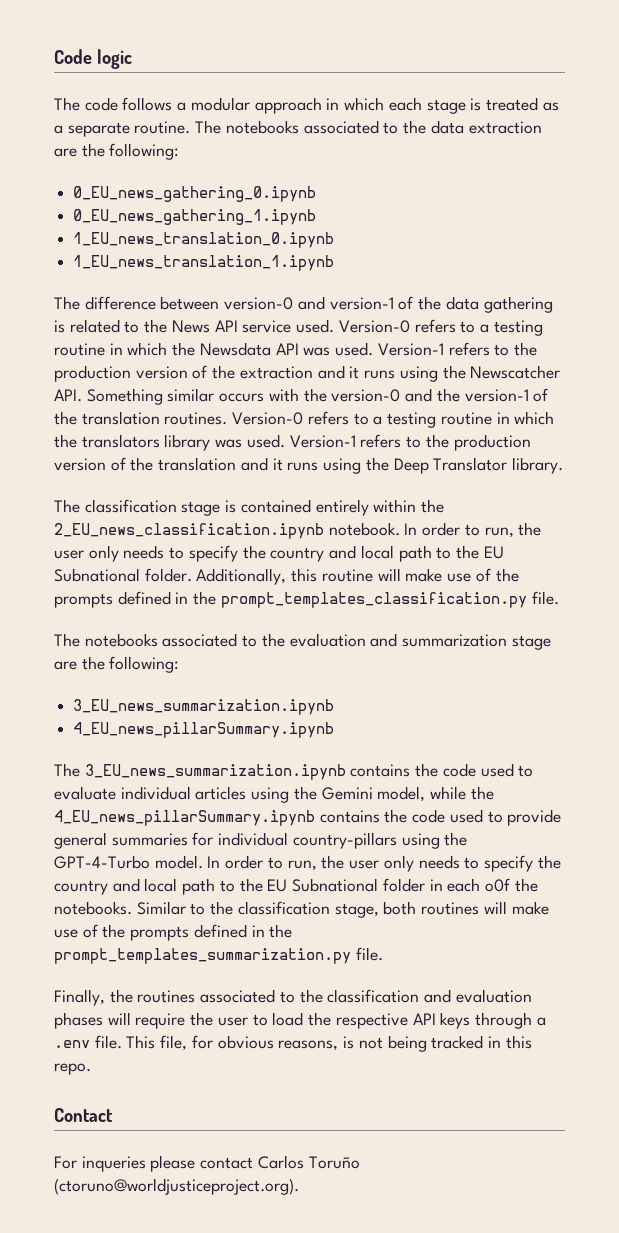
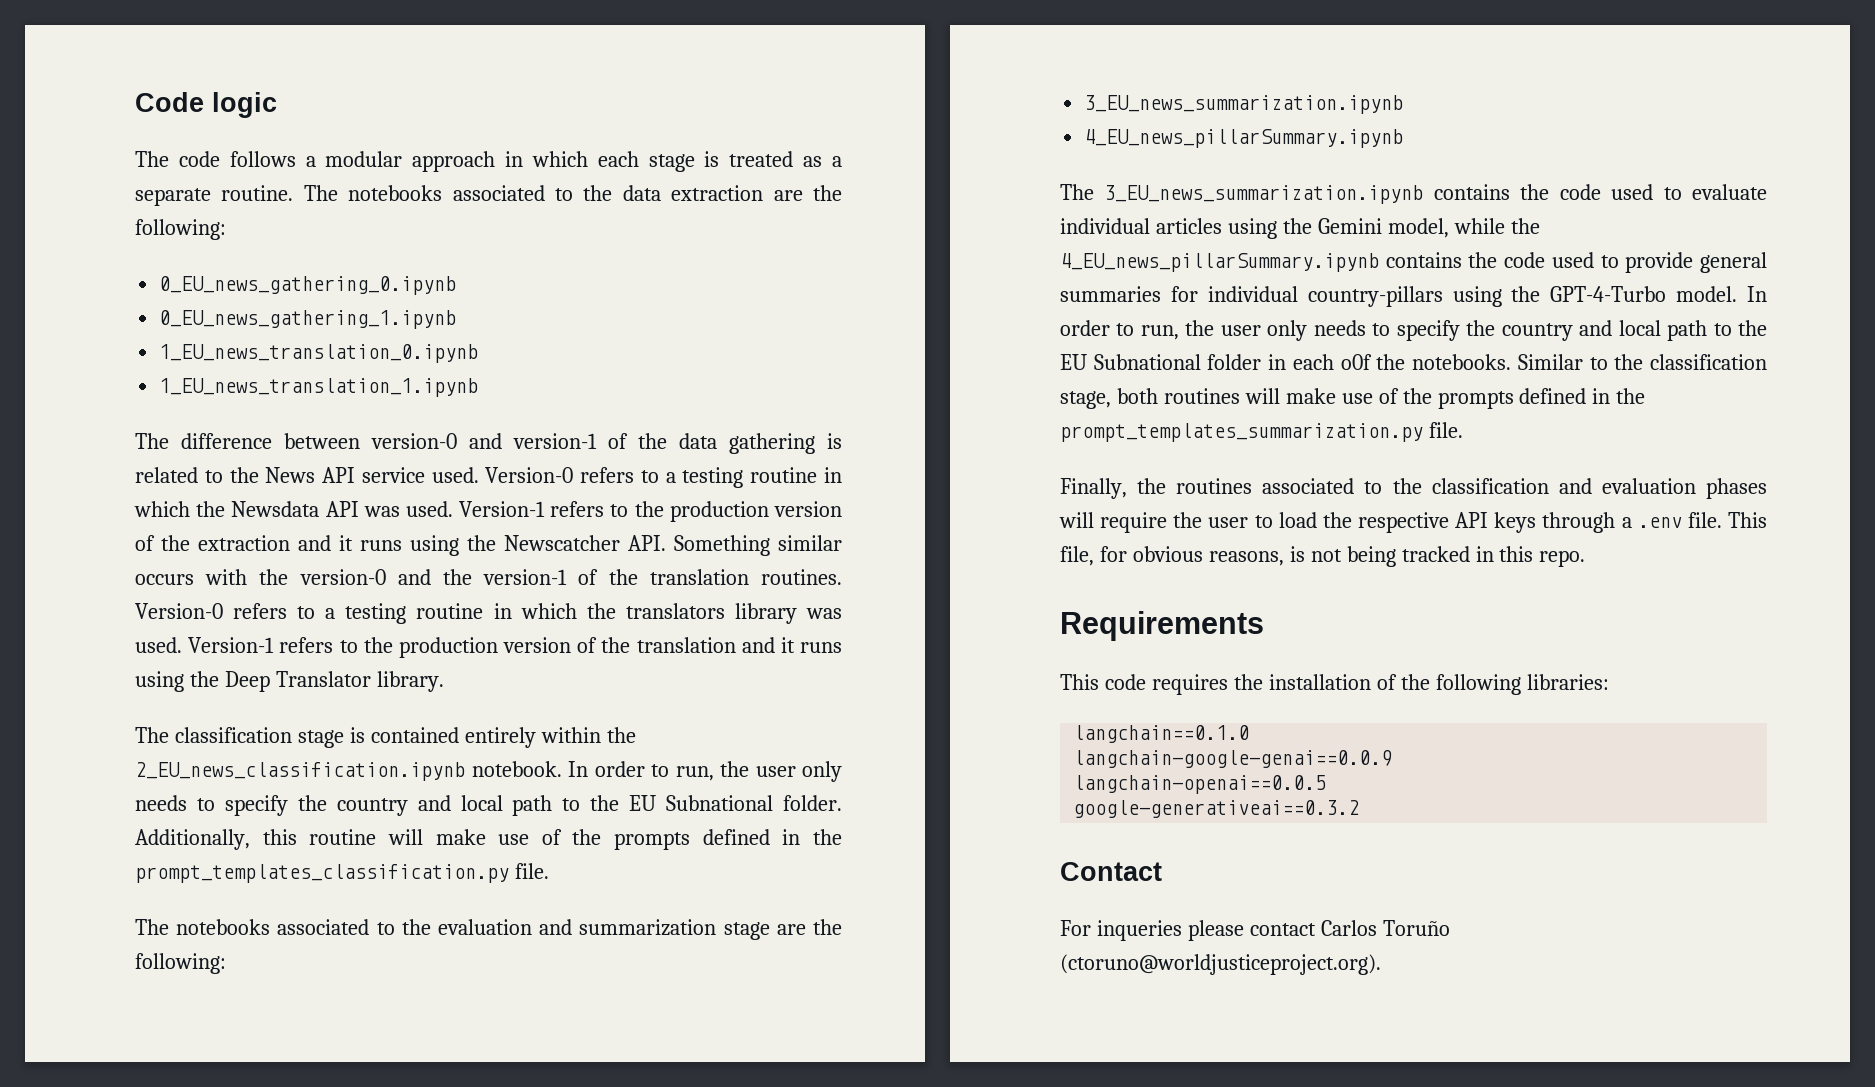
(91, 1069) none -> [1060,611,1264,641] [1060,674,1609,695] [1073,725,1250,743] [1073,750,1393,768] [1073,775,1327,794] [1073,800,1360,818] // Requirements // This code requires the installation of the following libraries: // langchain==0.1.0 // langchain-google-genai==0.0.9 // langchain-openai==0.0.5 // google-generativeai==0.3.2

